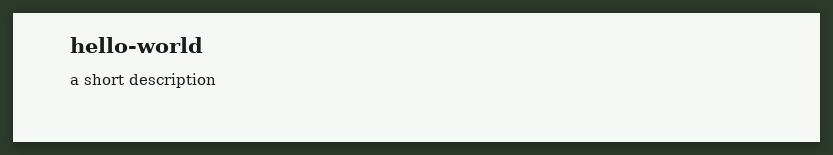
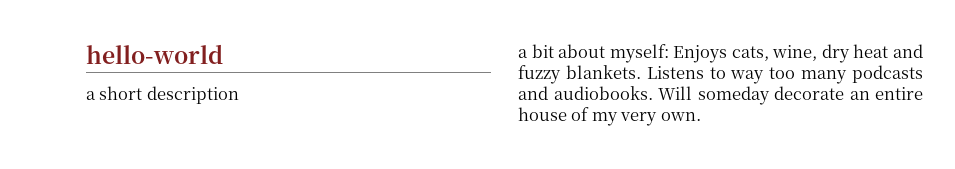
(216, 80) none -> [518,44,923,63] [518,65,923,84] [518,86,923,105] [518,107,701,126] // a bit about myself: Enjoys cats, wine, dry heat and fuzzy blankets. Listens to way too many podcasts and audiobooks. Will someday decorate an entire house of my very own.

